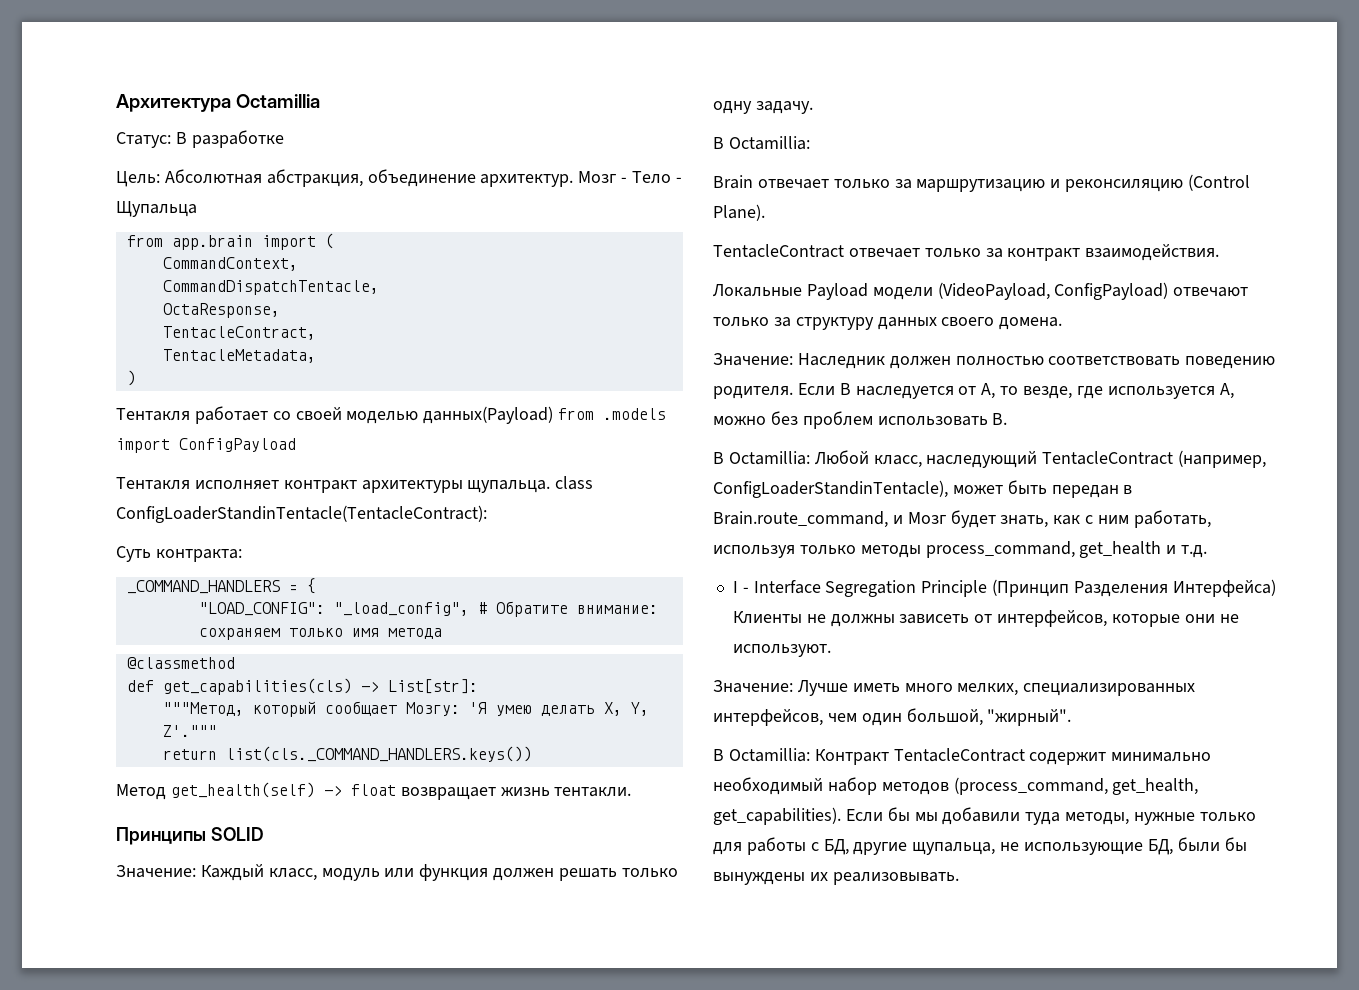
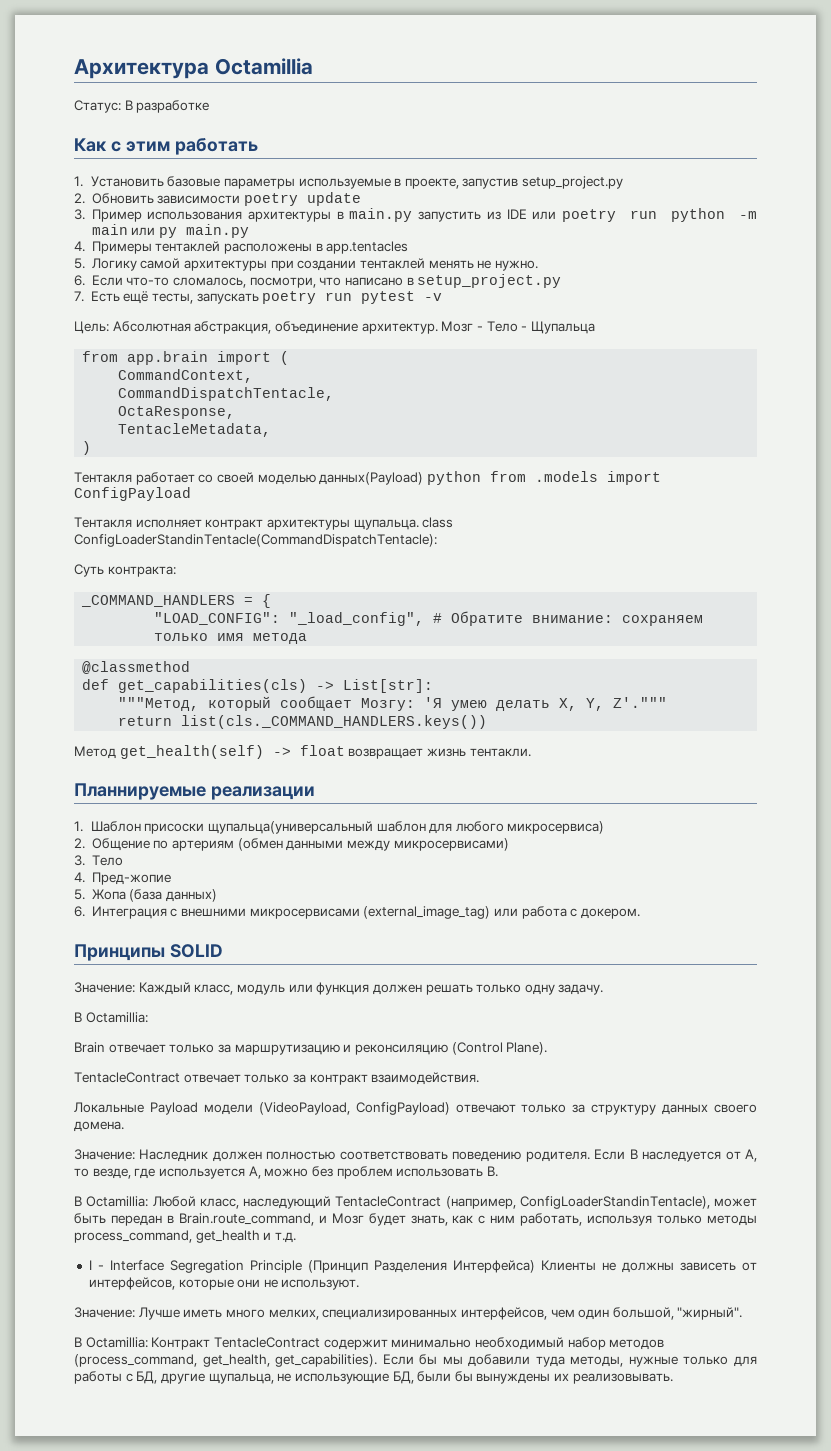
(284, 139) none -> [74,137,258,155] [74,176,624,189] [74,192,362,206] [74,208,757,222] [91,224,250,238] [74,241,409,254] [74,258,538,271] [74,274,562,288] [74,291,443,304] // Как с этим работать // 1. Установить базовые параметры используемые в проекте, запустив setup_project.py // 2. Обновить зависимости poetry update // 3. Пример использования архитектуры в main.py запустить из IDE или poetry run python -m main или py main.py // 4. Примеры тентаклей расположены в app.tentacles // 5. Логику самой архитектуры при создании тентаклей менять не нужно. // 6. Если что-то сломалось, посмотри, что написано в setup_project.py // 7. Есть ещё тесты, запускать poetry run pytest -v
[162,326,316,340] // TentacleContract, -> (236, 412) none
(554, 415) none -> [426,471,481,485] python
[116,505,487,523] ConfigLoaderStandinTentacle(TentacleContract): -> [74,534,437,547] ConfigLoaderStandinTentacle(CommandDispatchTentacle):
(632, 792) none -> [74,783,315,800] [74,821,605,834] [74,838,509,851] [74,855,123,866] [74,872,171,885] [74,889,218,902] [74,906,640,919] // Планнируемые реализации // 1. Шаблон присоски щупальца(универсальный шаблон для любого микросервиса) // 2. Общение по артериям (обмен данными между микросервисами) // 3. Тело // 4. Пред-жопие // 5. Жопа (база данных) // 6. Интеграция с внешними микросервисами (external_image_tag) или работа с докером.

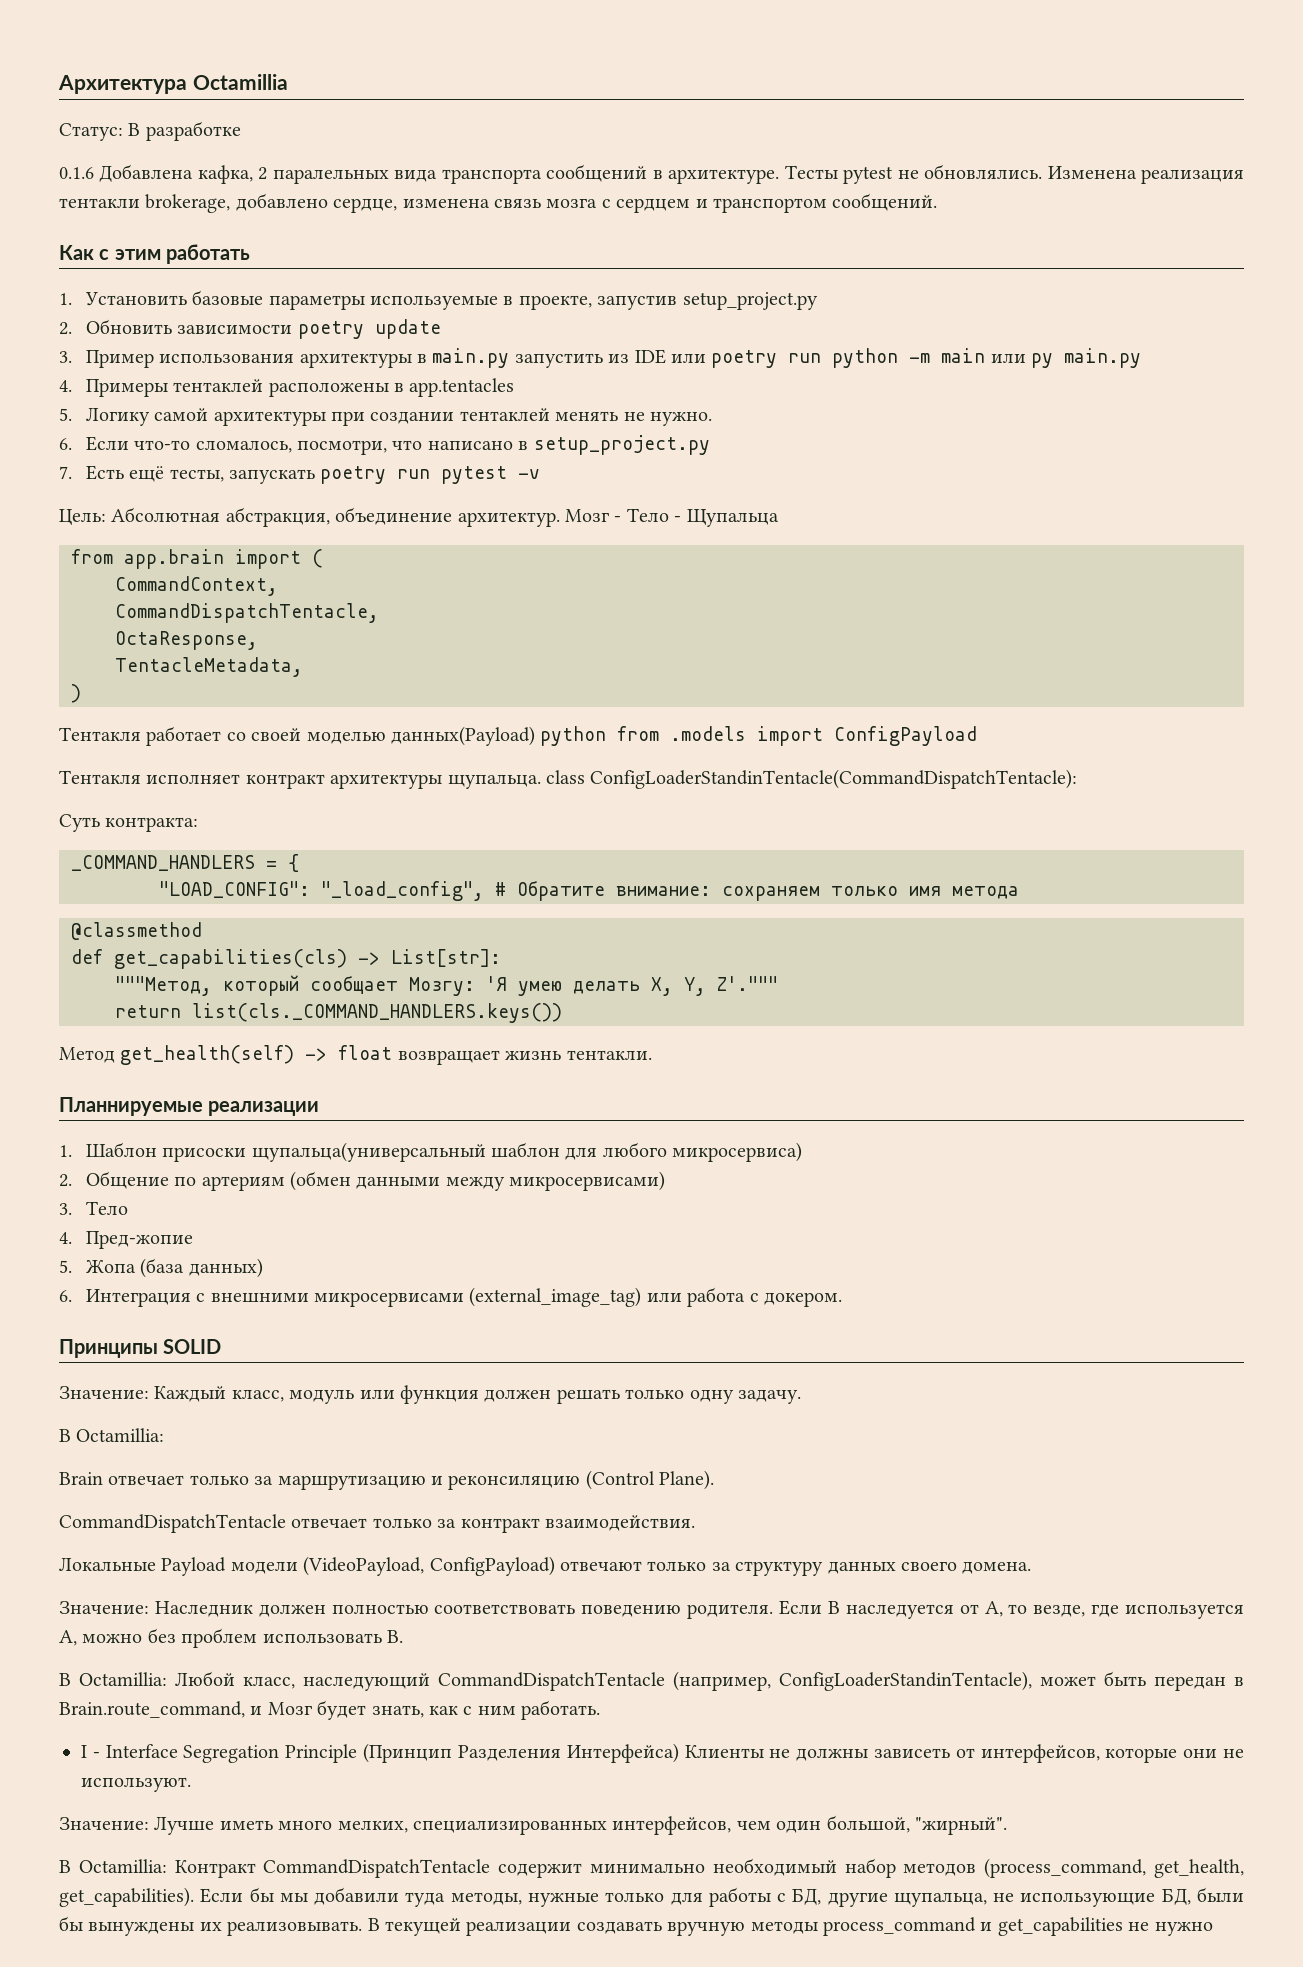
(210, 106) none -> [59,164,1245,184] [59,193,938,213] // 0.1.6 Добавлена кафка, 2 паралельных вида транспорта сообщений в архитектуре. Тесты pytest не обновлялись. Изменена реализация тентакли brokerage, добавлено сердце, изменена связь мозга с сердцем и транспортом сообщений.
[74,1072,180,1083] TentacleContract -> [59,1514,286,1533] CommandDispatchTentacle
[335,1196,442,1207] TentacleContract -> [438,1672,665,1691] CommandDispatchTentacle
[520,1213,758,1226] [74,1230,296,1243] работать, используя только методы process_command, get_health и т.д. -> [521,1700,601,1720] работать.
[213,1337,320,1348] TentacleContract -> [263,1859,491,1878] CommandDispatchTentacle
(673, 1378) none -> [367,1917,1213,1936] В текущей реализации создавать вручную методы process_command и get_capabilities не нужно

